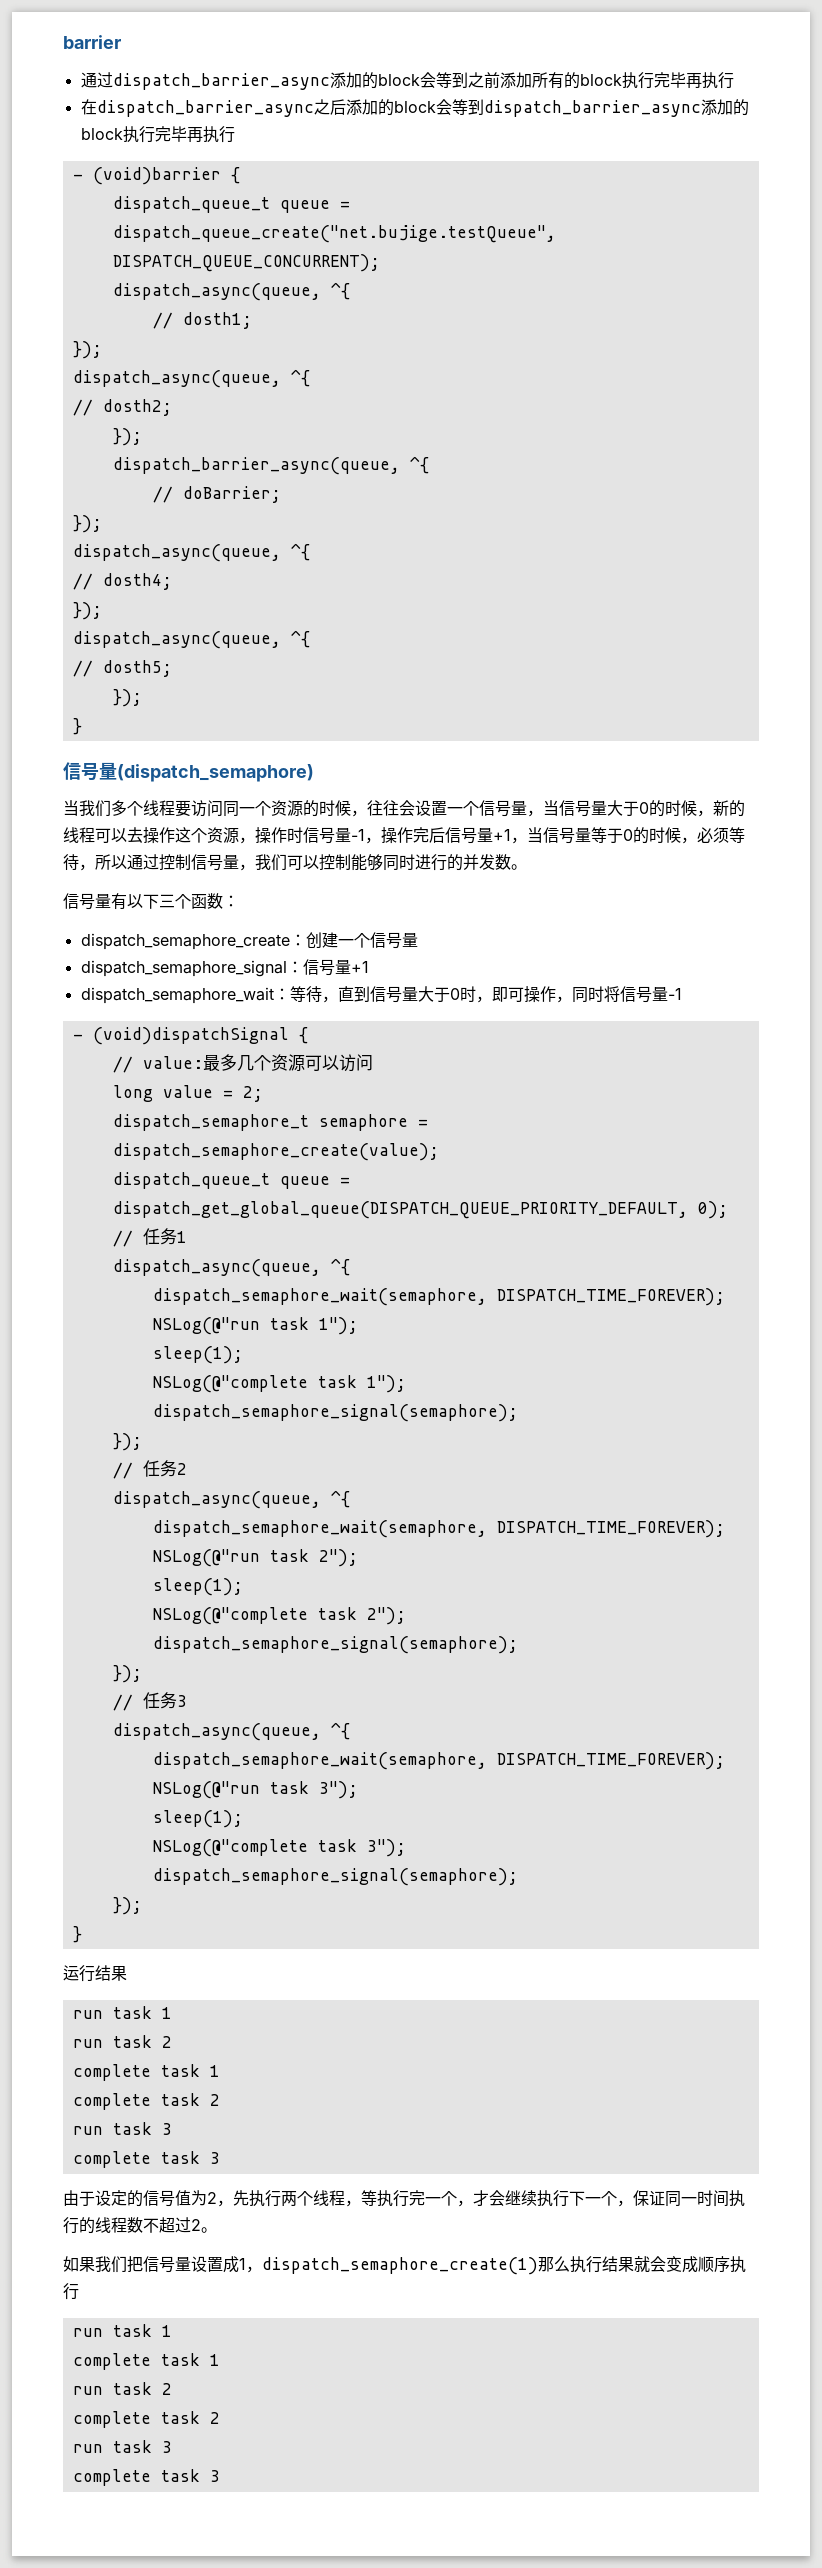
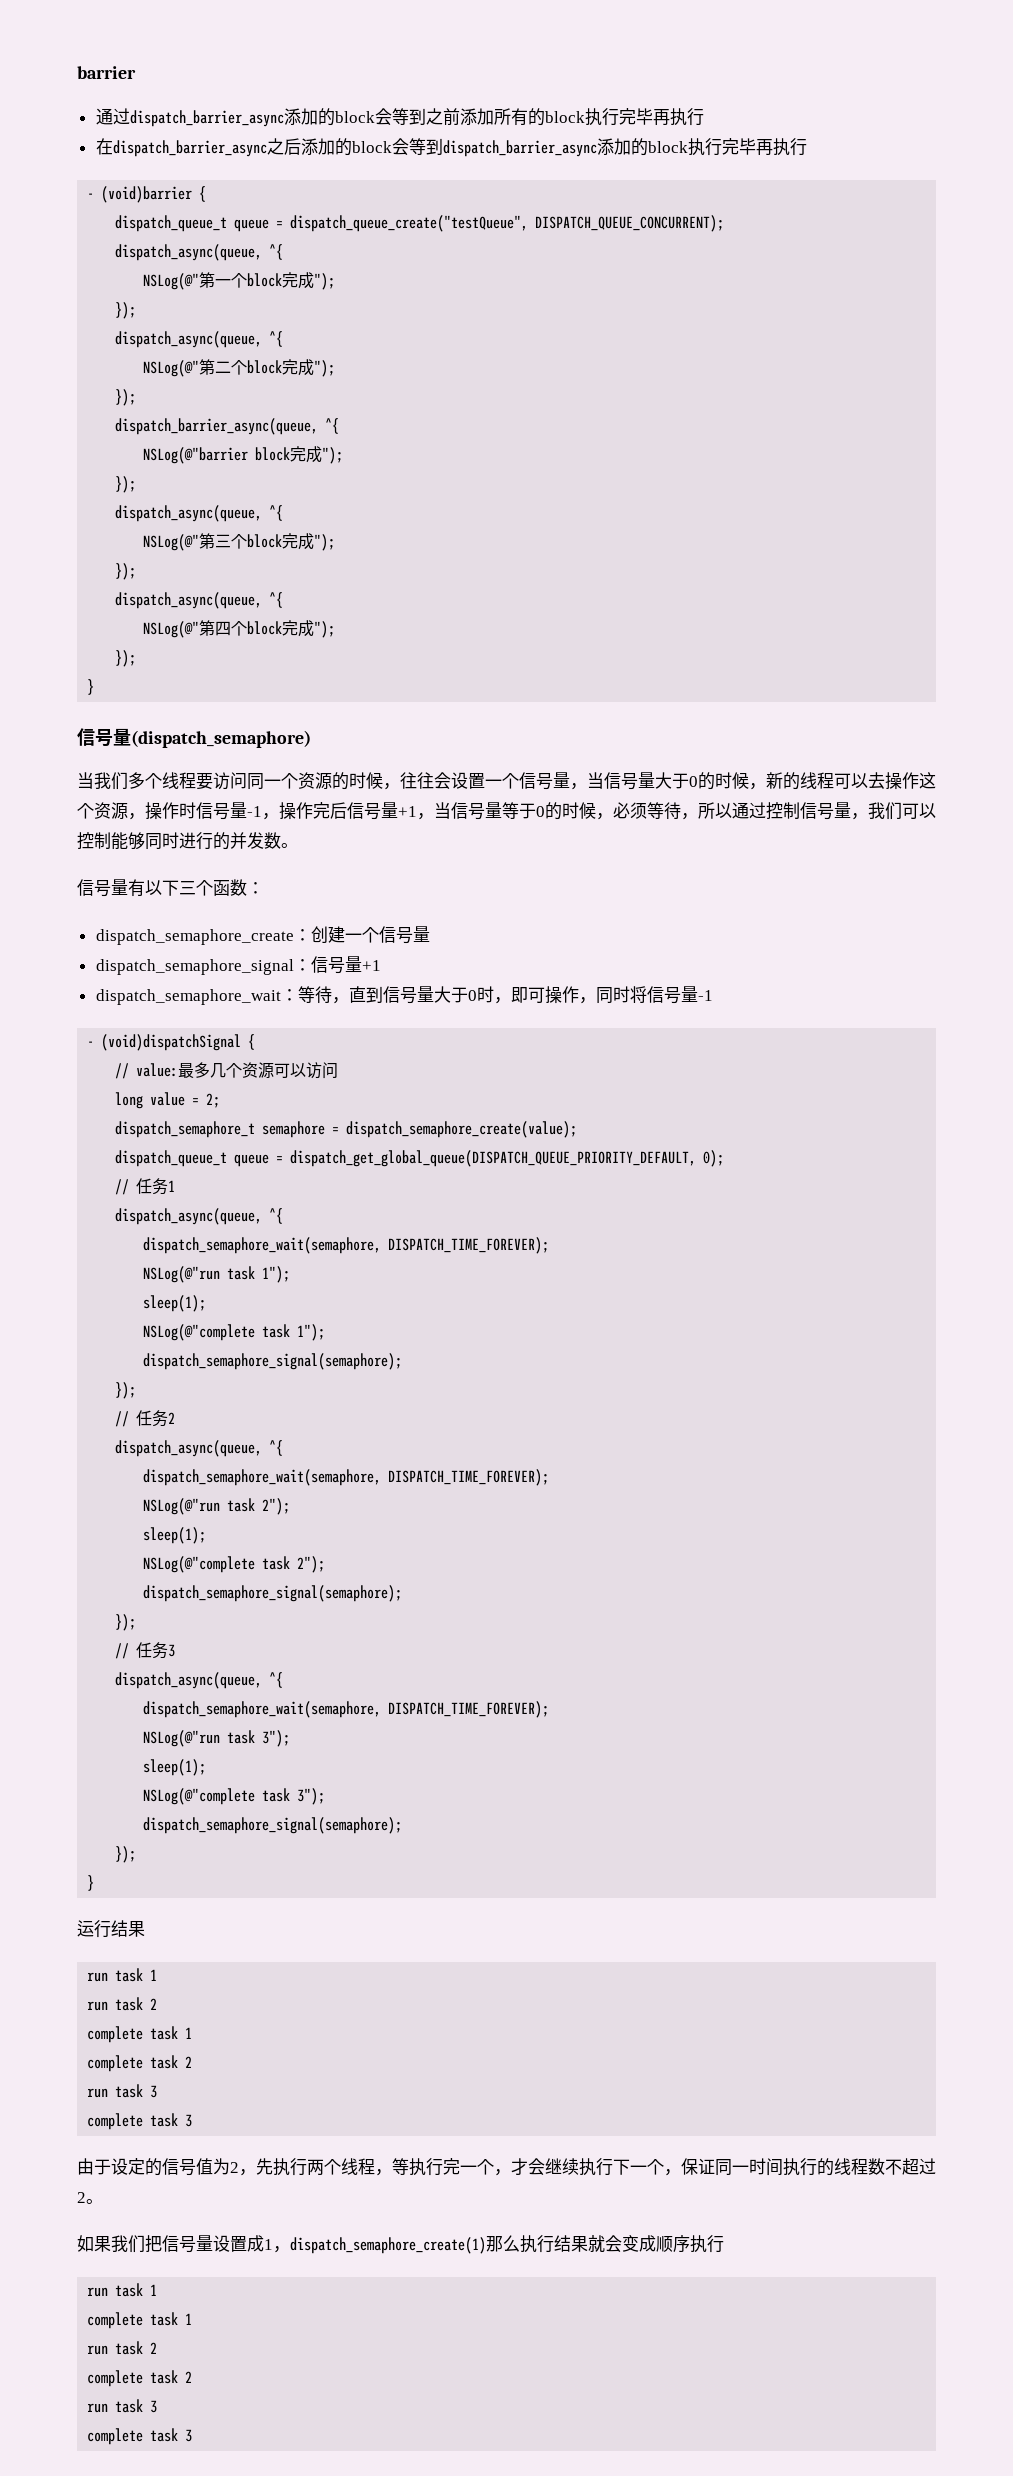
[112,225,556,243] dispatch_queue_create("net.bujige.testQueue", -> [290,215,529,232] dispatch_queue_create("testQueue",
[152,312,252,329] [72,341,102,359] [72,369,310,388] [72,399,172,416] // dosth1; // }); // dispatch_async(queue, ^{ // // dosth2; -> [143,272,336,290] [115,302,137,319] [115,331,284,348] [143,359,336,377] NSLog(@"第一个block完成"); // }); // dispatch_async(queue, ^{ // NSLog(@"第二个block完成");
[152,486,281,503] [72,515,102,533] [72,543,310,562] [72,573,172,590] [72,602,102,620] [72,630,310,649] [72,660,172,677] // doBarrier; // }); // dispatch_async(queue, ^{ // // dosth4; // }); // dispatch_async(queue, ^{ // // dosth5; -> [143,446,344,464] [115,476,137,493] [115,505,284,522] [143,533,336,551] [115,563,137,580] [115,592,284,609] [143,620,336,638] NSLog(@"barrier block完成"); // }); // dispatch_async(queue, ^{ // NSLog(@"第三个block完成"); // }); // dispatch_async(queue, ^{ // NSLog(@"第四个block完成");

